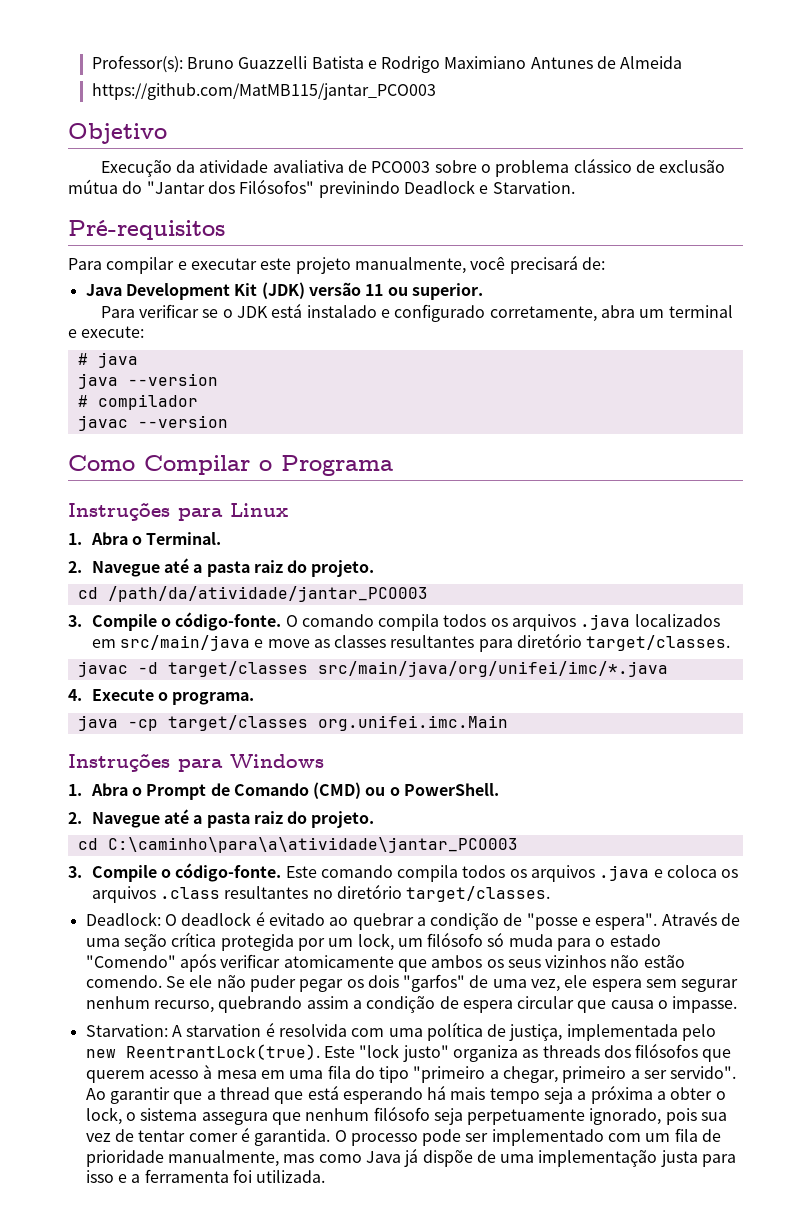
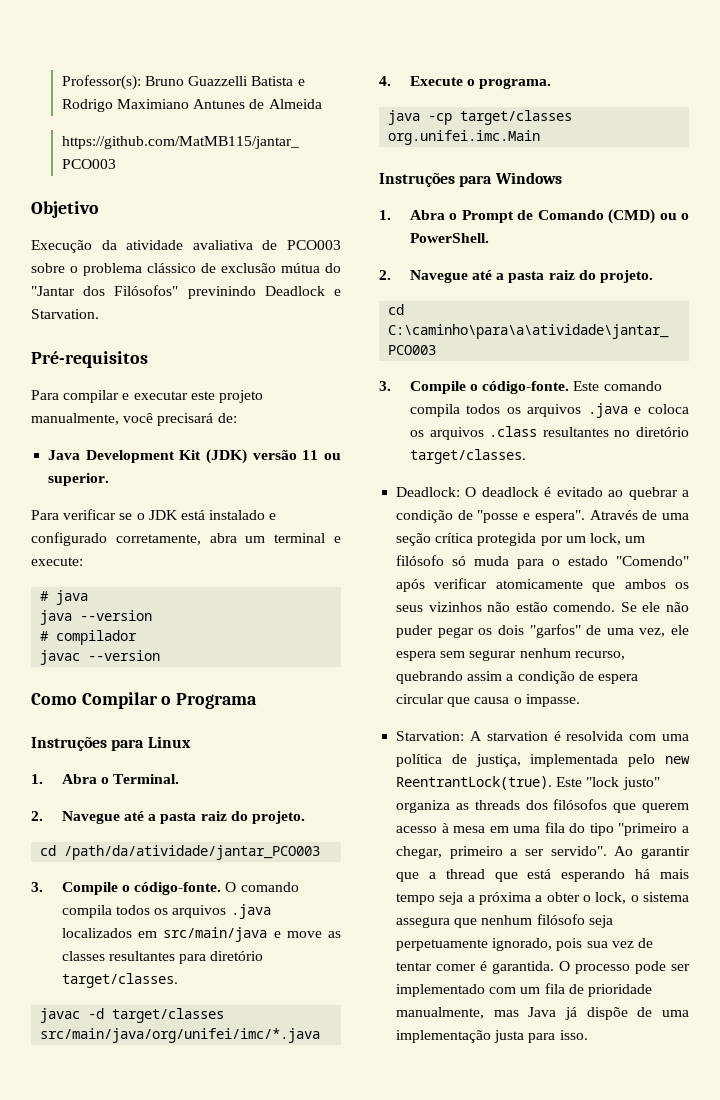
[318,1154,362,1163] como -> (519, 1013) none
[85,1169,326,1183] isso e a ferramenta foi utilizada. -> [559,1030,588,1040] isso.

